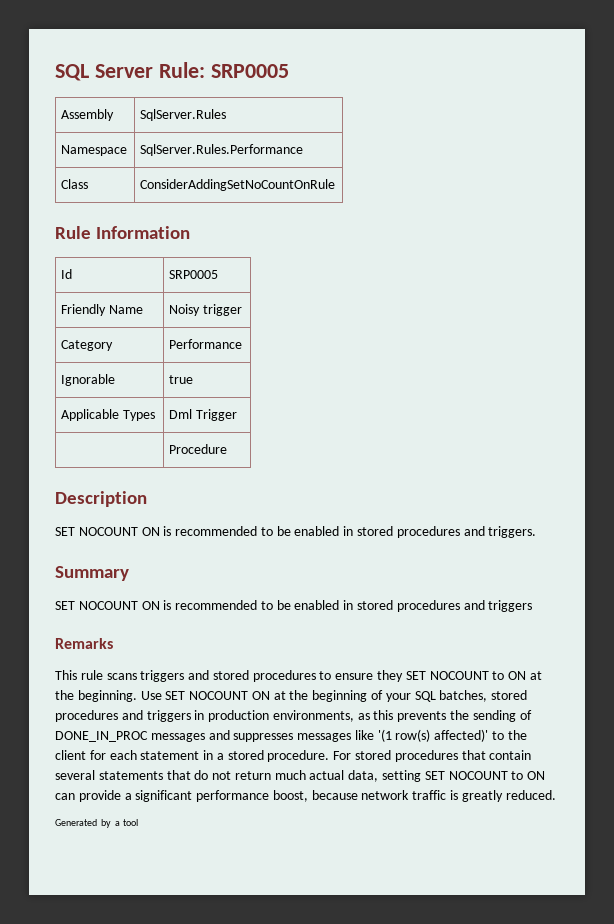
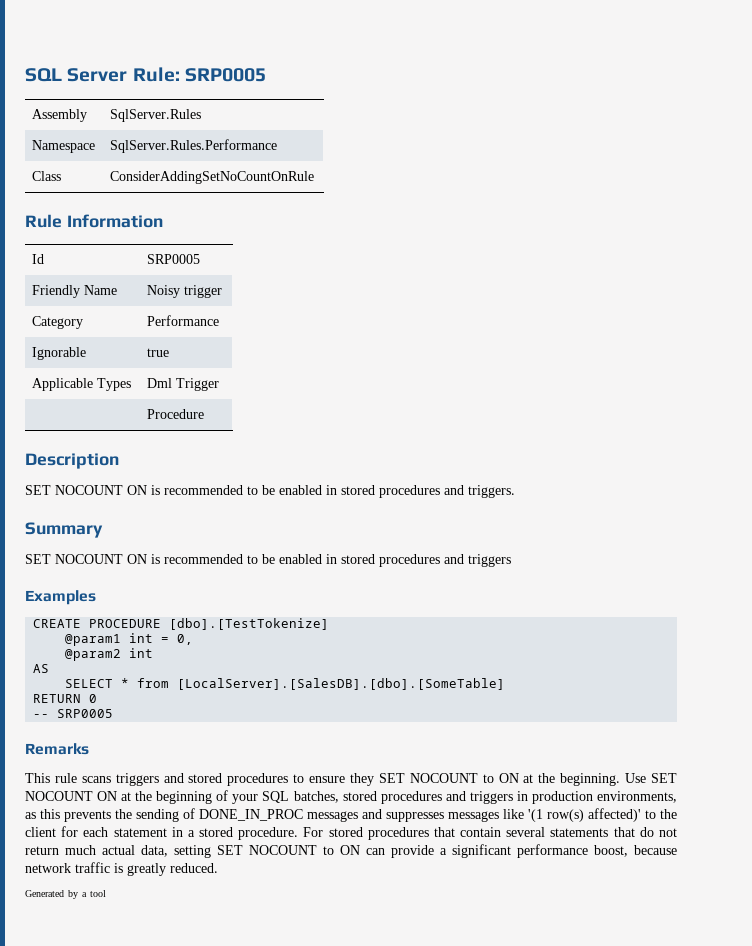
(533, 606) none -> [25,590,96,605] [33,618,330,630] [65,633,194,646] [65,648,154,661] [33,664,50,673] [65,678,506,690] [33,694,98,703] [33,709,114,718] // Examples // CREATE PROCEDURE [dbo].[TestTokenize] // @param1 int = 0, // @param2 int // AS // SELECT * from [LocalServer].[SalesDB].[dbo].[SomeTable] // RETURN 0 // -- SRP0005

